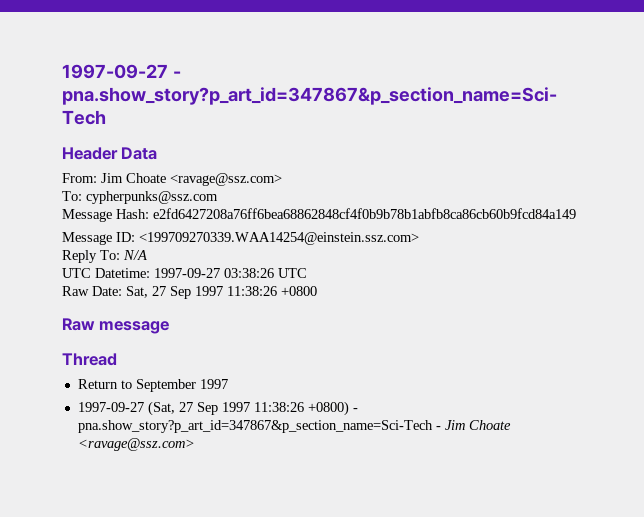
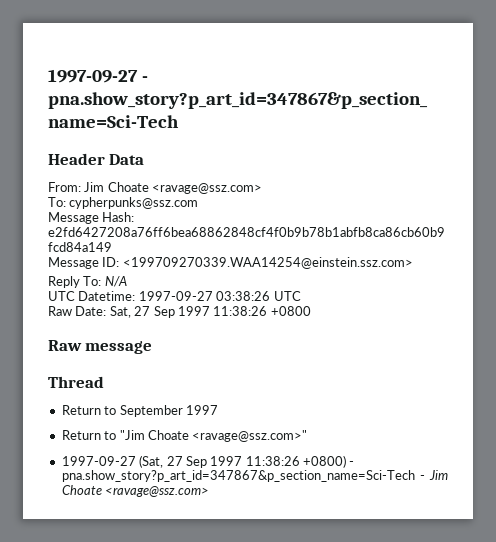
(228, 384) none -> [61,430,308,442] // Return to "Jim Choate <ravage@ssz.com>"

